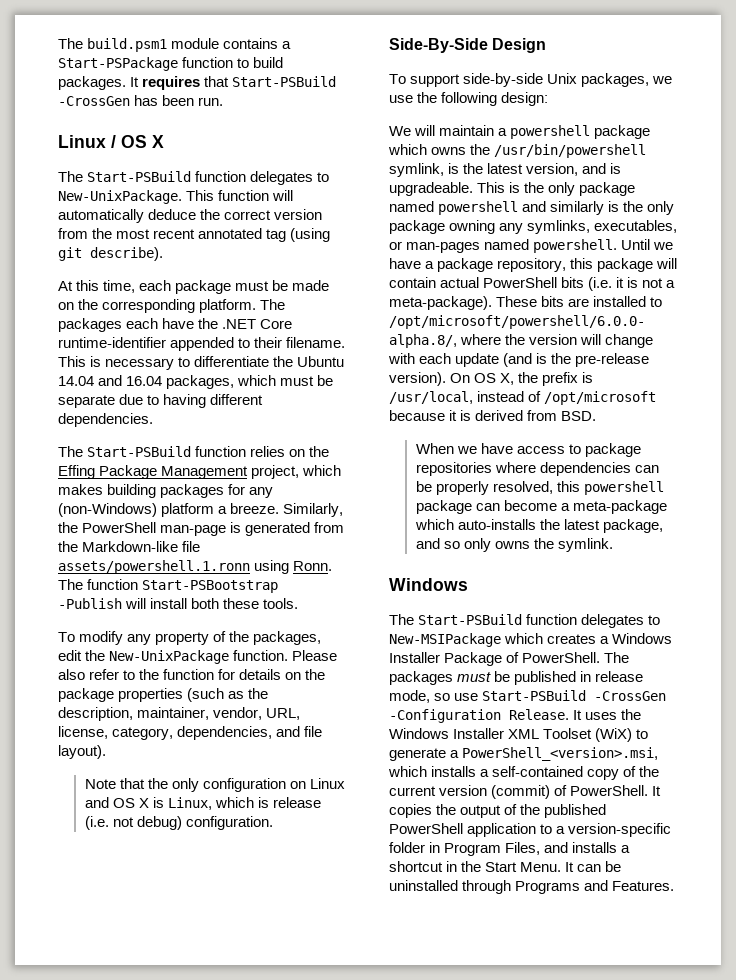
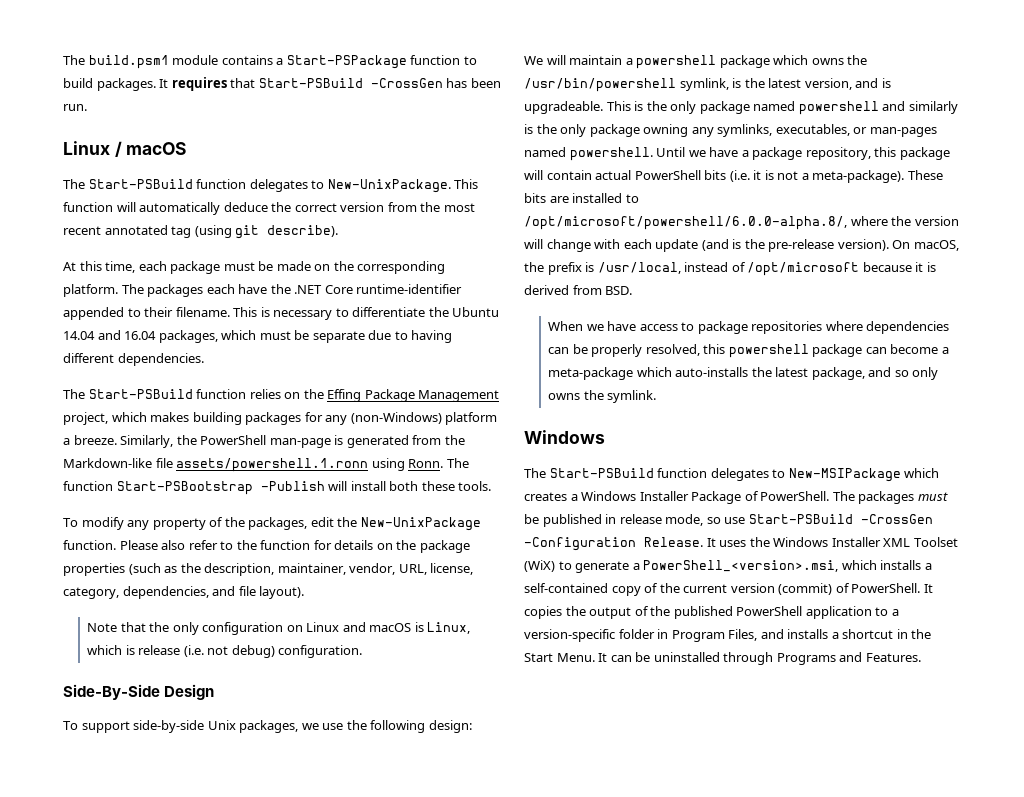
[121,135,164,148] OS X -> [126,142,187,155] macOS
[112,798,149,808] OS X -> [369,623,412,632] macOS
[474,373,515,385] OS X, -> [913,240,959,251] macOS,

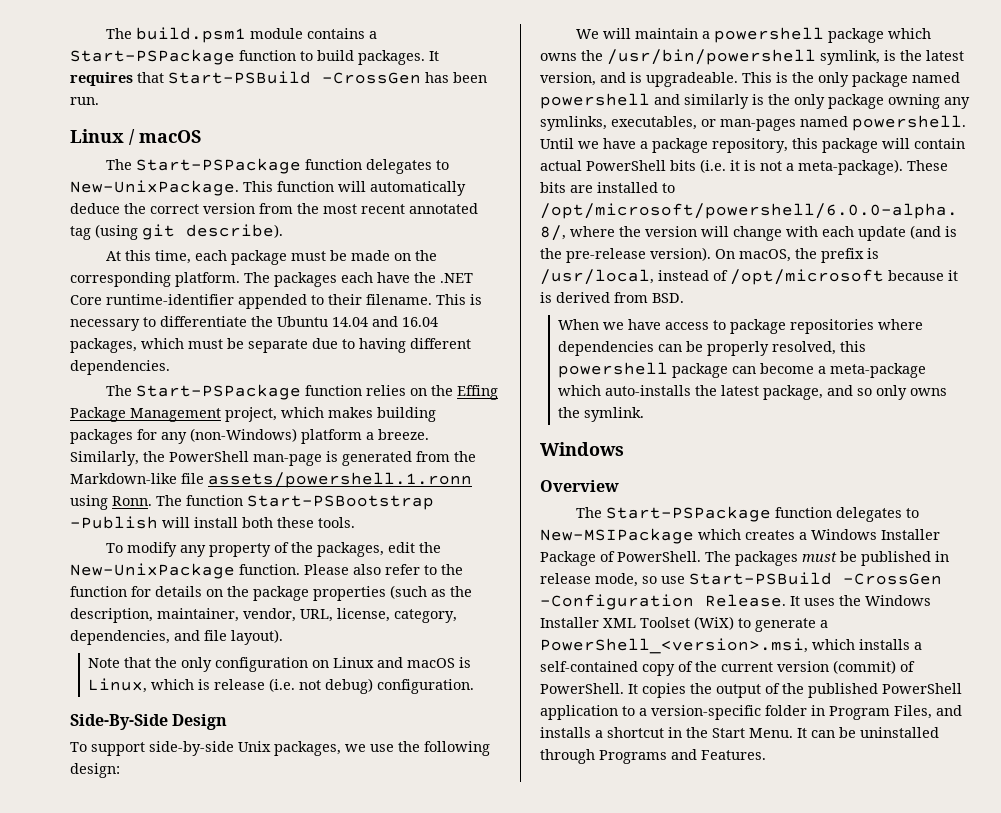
[88,179,193,189] Start-PSBuild -> [136,158,302,174] Start-PSPackage
[88,389,193,399] Start-PSBuild -> [136,384,302,400] Start-PSPackage
[524,468,654,478] // The Start-PSBuild -> [540,480,619,492] [576,506,772,522] // Overview // The Start-PSPackage

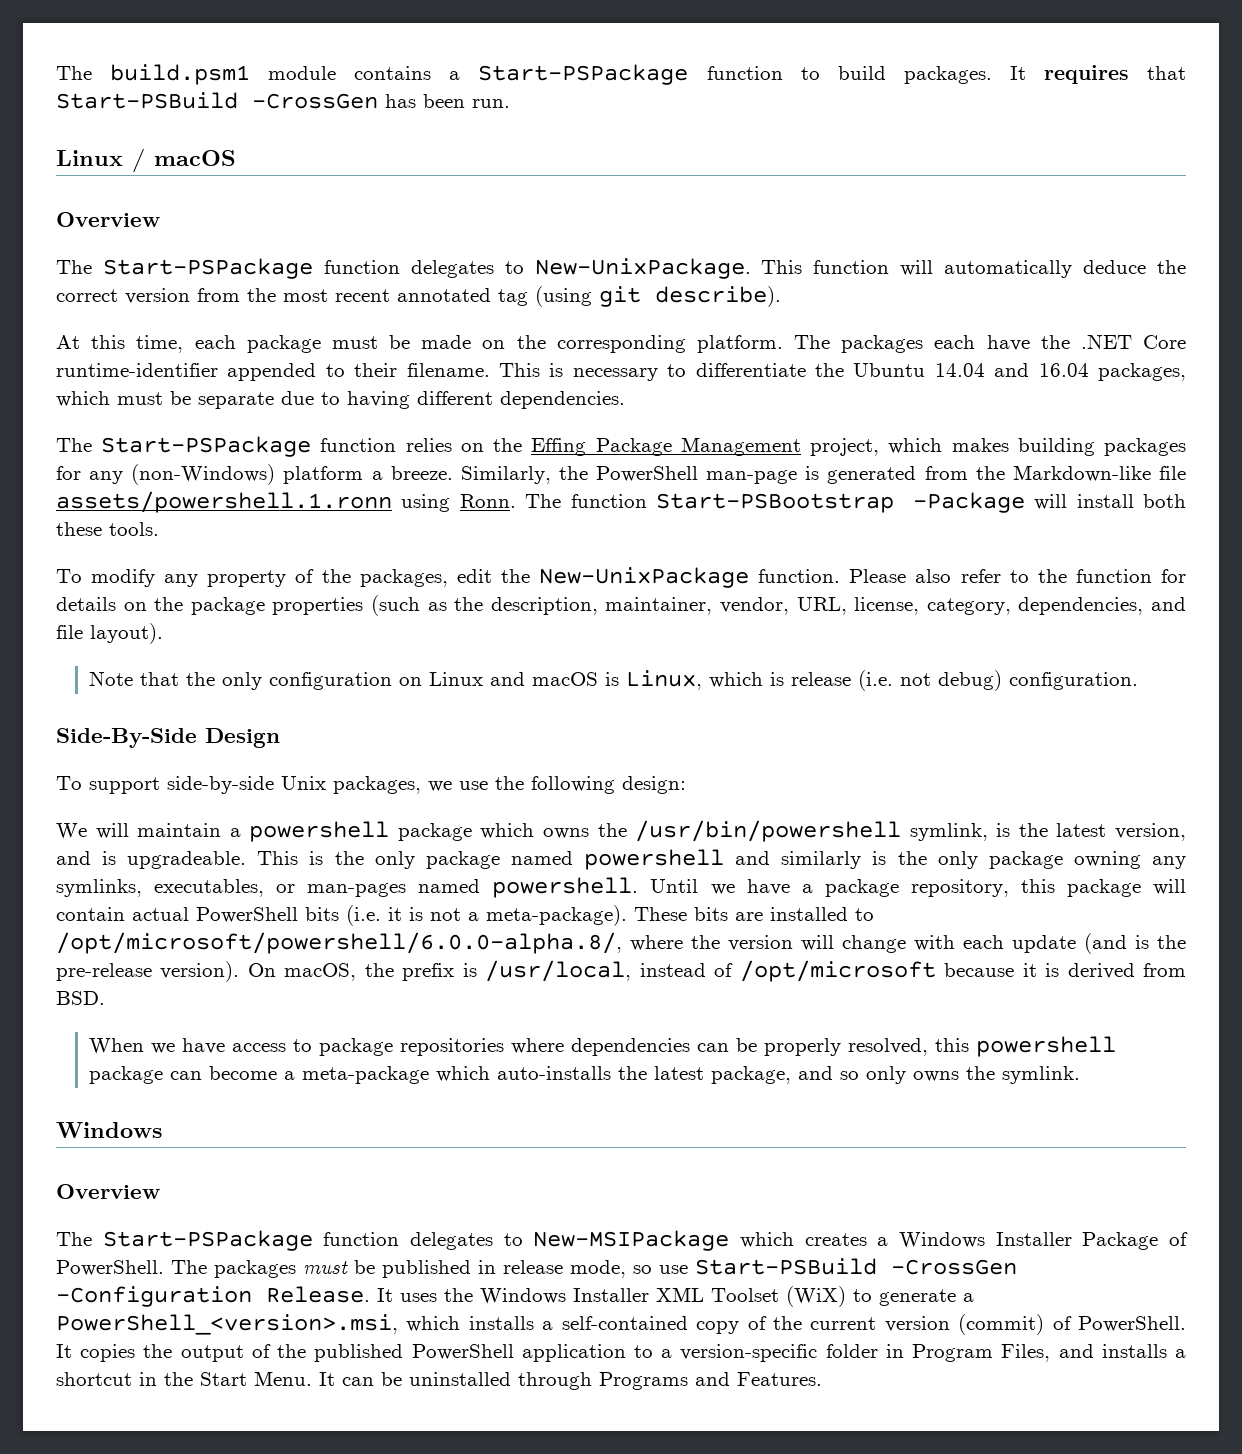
(202, 136) none -> [56,212,160,227] // Overview
[70,516,158,529] -Publish -> [912,492,1025,513] -Package

